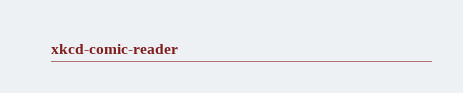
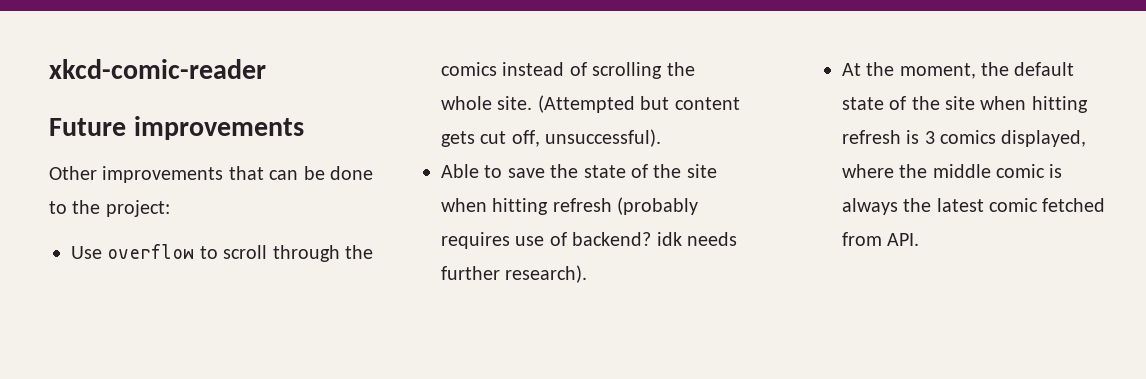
(178, 49) none -> [49,116,304,140] [49,166,373,183] [49,200,170,217] [71,244,373,262] [441,62,695,79] [441,95,740,113] [441,129,662,147] [441,164,717,178] [441,197,699,215] [441,232,737,249] [441,265,588,283] [841,62,1075,79] [841,96,1088,113] [841,130,1087,147] [841,164,1063,178] [841,198,1106,215] [841,232,920,246] // Future improvements // Other improvements that can be done to the project: // Use overflow to scroll through the comics instead of scrolling the whole site. (Attempted but content gets cut off, unsuccessful). // Able to save the state of the site when hitting refresh (probably requires use of backend? idk needs further research). // At the moment, the default state of the site when hitting refresh is 3 comics displayed, where the middle comic is always the latest comic fetched from API.

